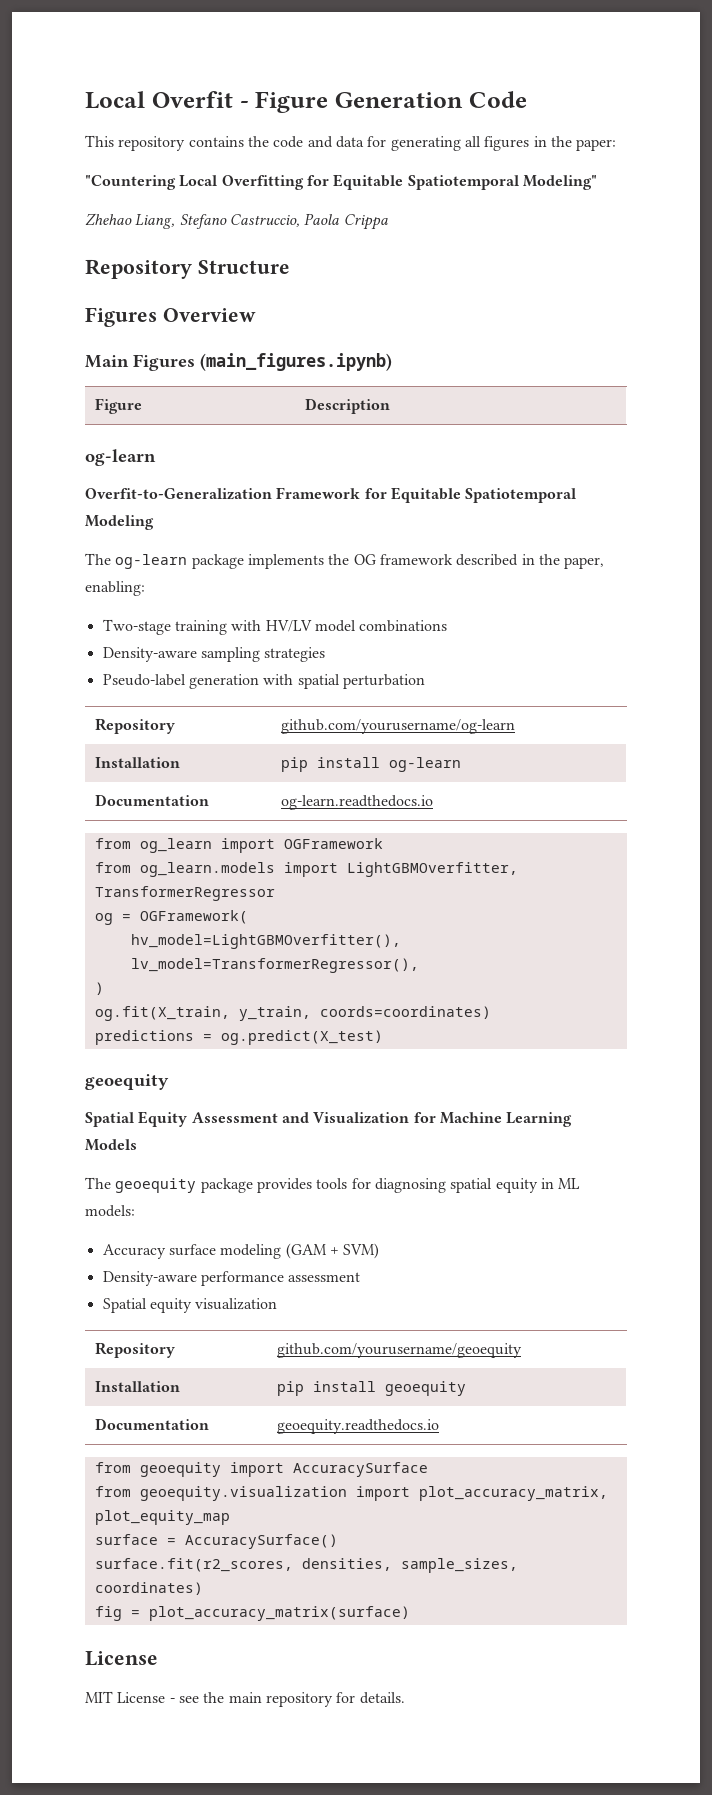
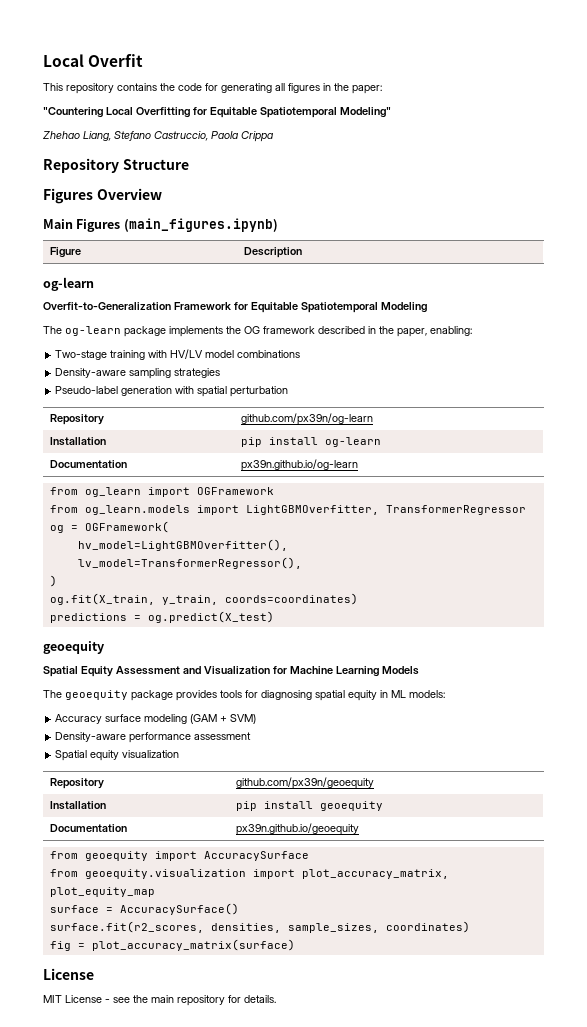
[239,91,527,113] - Figure Generation Code -> (144, 60) none
[307,136,364,148] and data -> (202, 87) none
[280,719,515,734] github.com/yourusername/og-learn -> [241,413,374,425] github.com/px39n/og-learn
[280,795,433,810] og-learn.readthedocs.io -> [241,459,359,471] px39n.github.io/og-learn
[276,1343,522,1358] github.com/yourusername/geoequity -> [236,777,375,789] github.com/px39n/geoequity
[276,1419,439,1434] geoequity.readthedocs.io -> [236,823,360,835] px39n.github.io/geoequity

